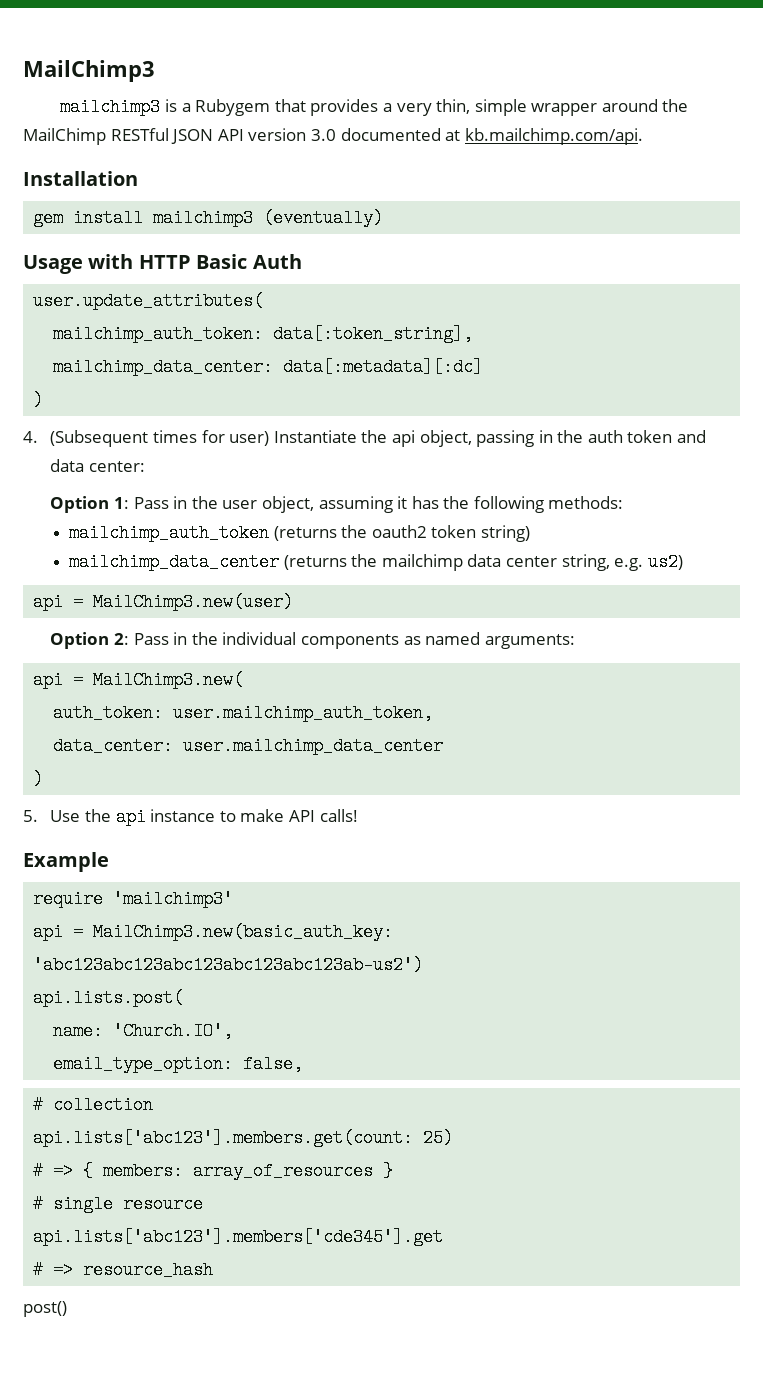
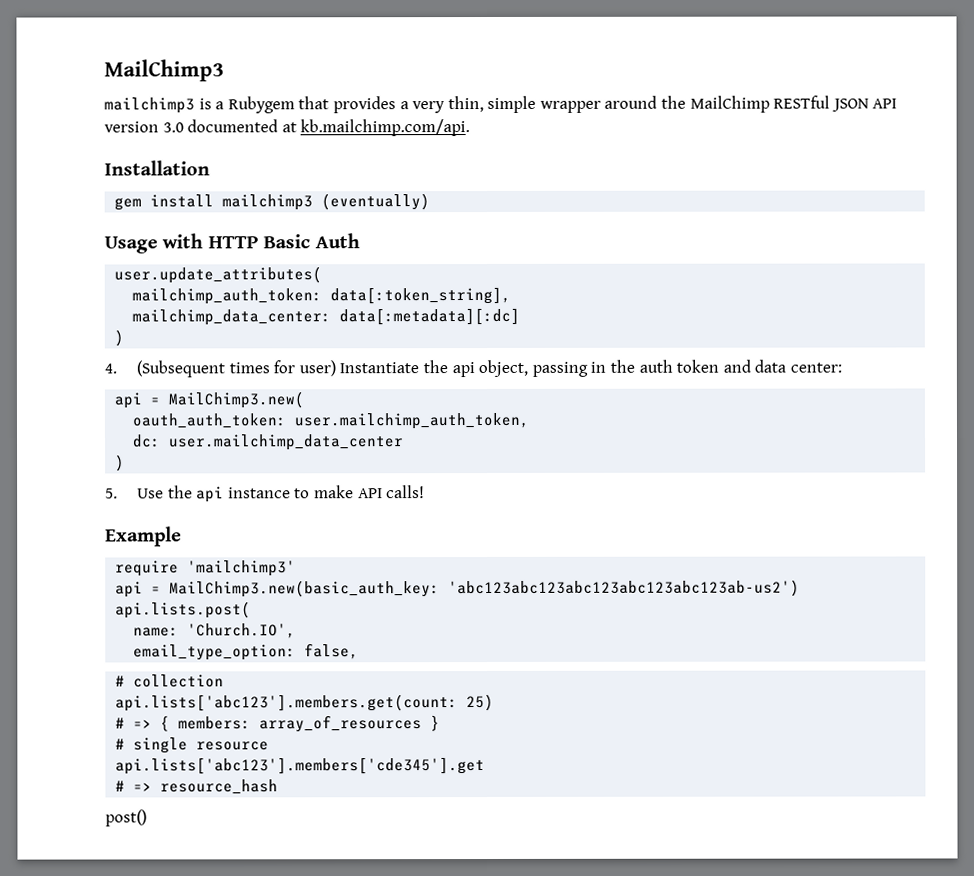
[50,496,624,513] [69,524,531,542] [69,553,683,571] [33,593,294,611] [50,632,575,649] // Option 1: Pass in the user object, assuming it has the following methods: // mailchimp_auth_token (returns the oauth2 token string) // mailchimp_data_center (returns the mailchimp data center string, e.g. us2) // api = MailChimp3.new(user) // Option 2: Pass in the individual components as named arguments: -> (842, 367) none
[53,704,164,722] auth_token: -> [132,413,287,429] oauth_auth_token:
[53,737,174,755] data_center: -> [132,434,162,448] dc:

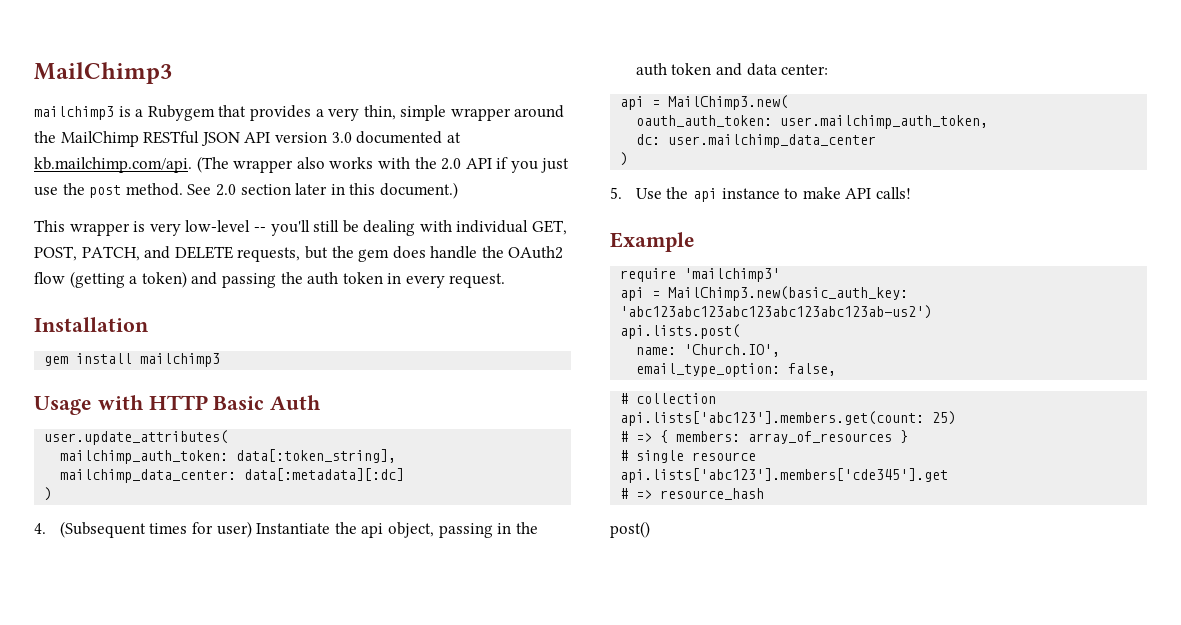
(471, 128) none -> [196,156,570,173] [34,182,458,199] [34,220,568,236] [34,246,564,262] [34,271,506,288] (The wrapper also works with the 2.0 API if you just use the post method. See 2.0 section later in this document.) // This wrapper is very low-level -- you'll still be dealing with individual GET, POST, PATCH, and DELETE requests, but the gem does handle the OAuth2 flow (getting a token) and passing the auth token in every request.
[321,193,431,211] (eventually) -> (221, 360) none

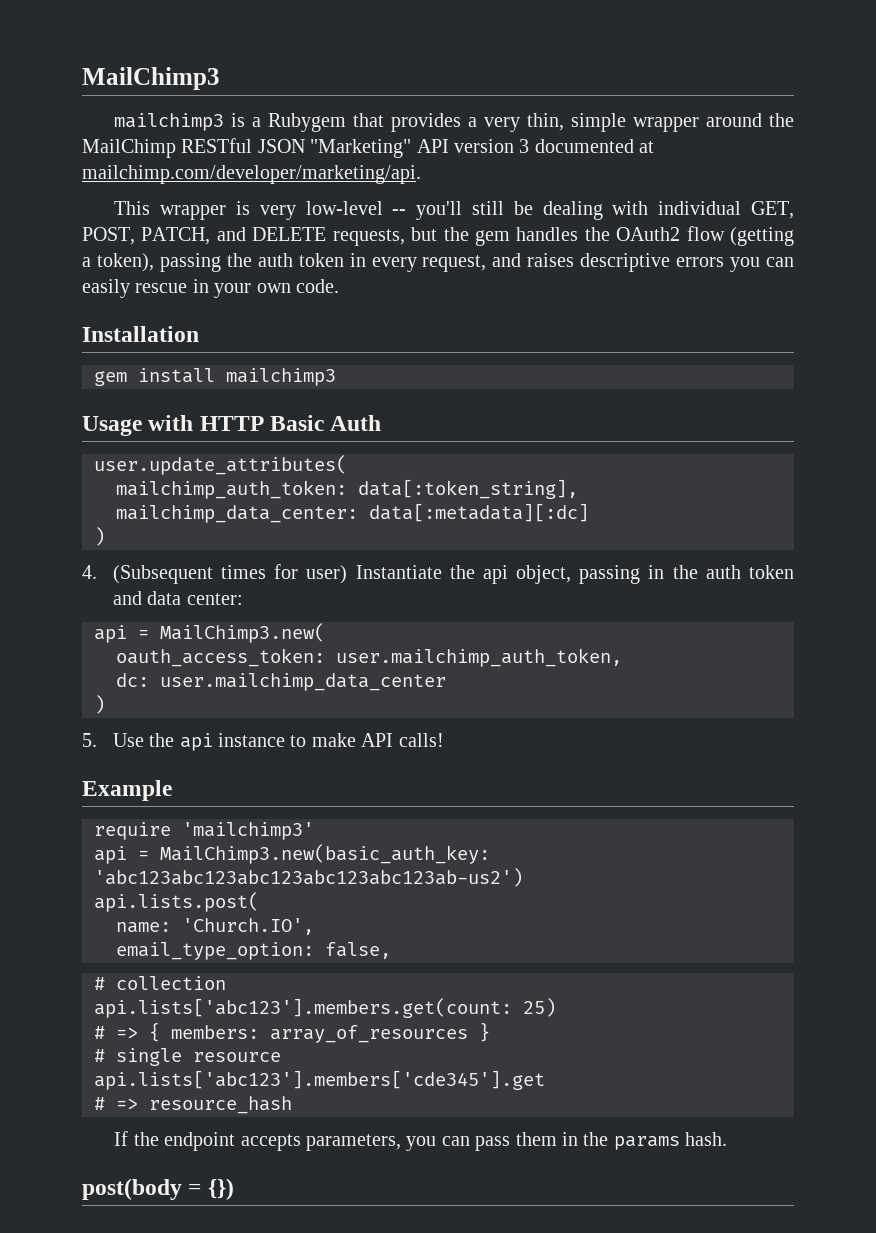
(240, 139) none -> [310,139,412,158] "Marketing"
[331,132,352,143] 3.0 -> [519,139,530,153] 3
[34,156,570,173] [34,182,458,199] kb.mailchimp.com/api. (The wrapper also works with the 2.0 API if you just use the post method. See 2.0 section later in this document.) -> [82,165,421,184] mailchimp.com/developer/marketing/api.
[392,246,478,259] does handle -> [516,227,579,241] handles
[141,271,218,288] token) and -> [96,253,154,272] token),
[449,273,506,288] request. -> [422,253,795,272] [82,279,339,298] request, and raises descriptive errors you can easily rescue in your own code.
[636,115,773,127] oauth_auth_token: -> [116,648,325,667] oauth_access_token:
[610,521,650,538] post() -> [114,1131,728,1151] [82,1178,234,1200] If the endpoint accepts parameters, you can pass them in the params hash. // post(body = {})

